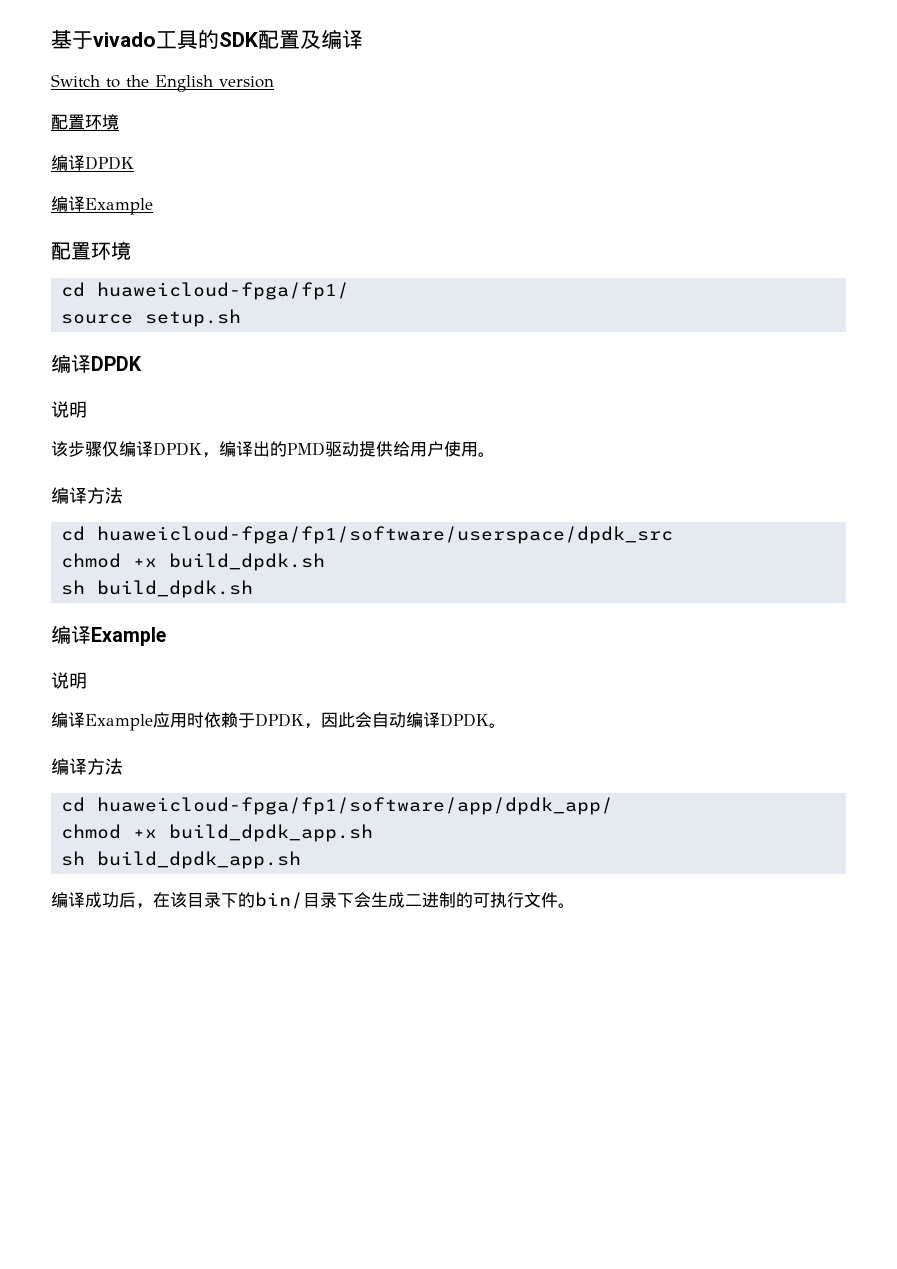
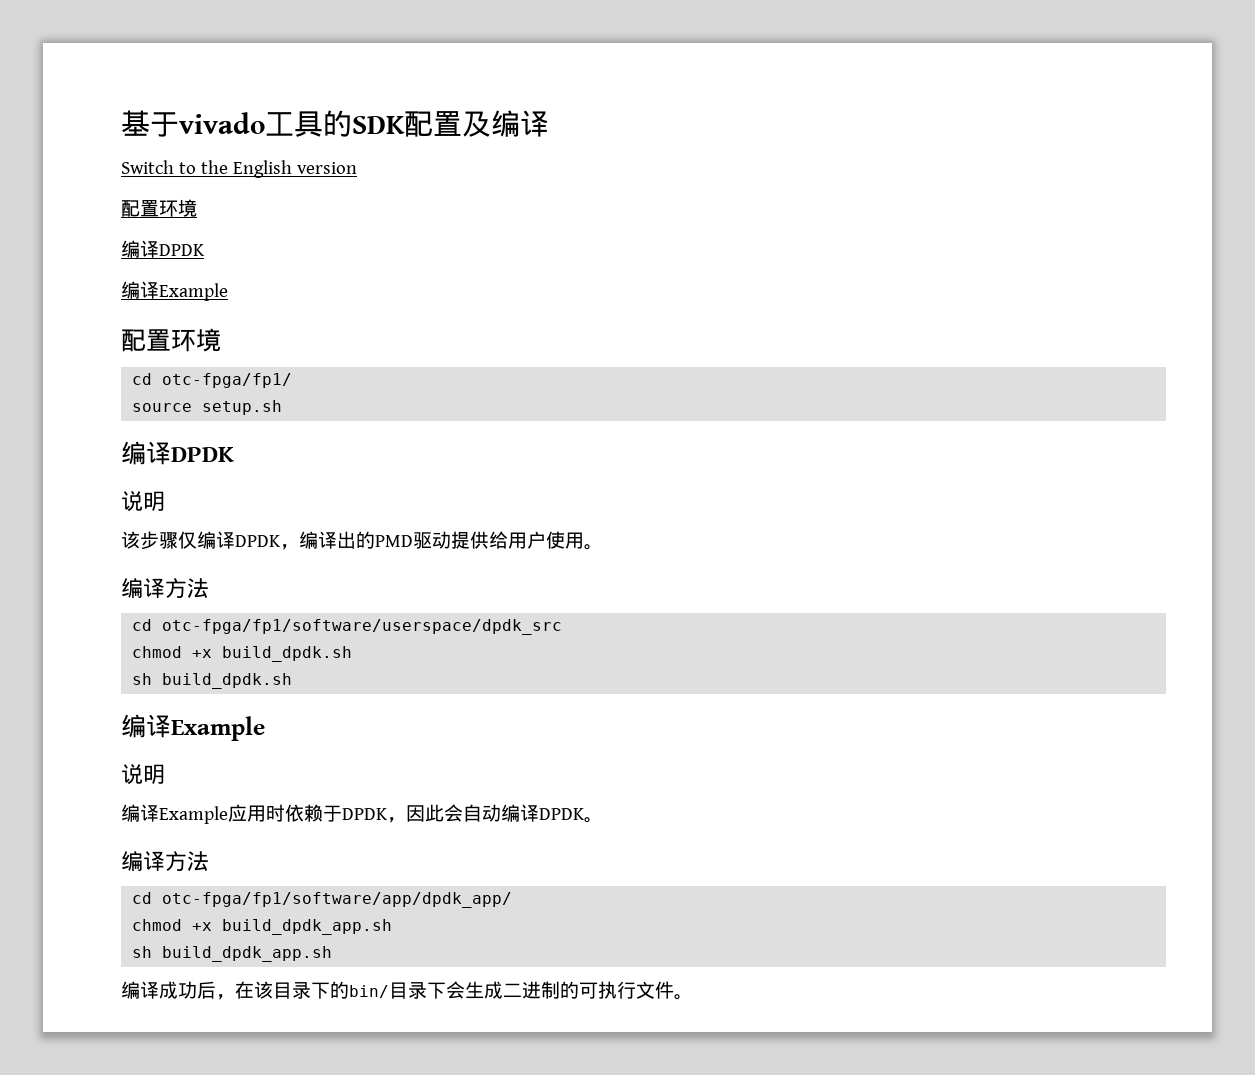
[97,282,350,300] huaweicloud-fpga/fp1/ -> [162,373,293,388] otc-fpga/fp1/
[97,526,674,544] huaweicloud-fpga/fp1/software/userspace/dpdk_src -> [162,619,563,635] otc-fpga/fp1/software/userspace/dpdk_src
[97,797,614,815] huaweicloud-fpga/fp1/software/app/dpdk_app/ -> [162,892,513,908] otc-fpga/fp1/software/app/dpdk_app/

